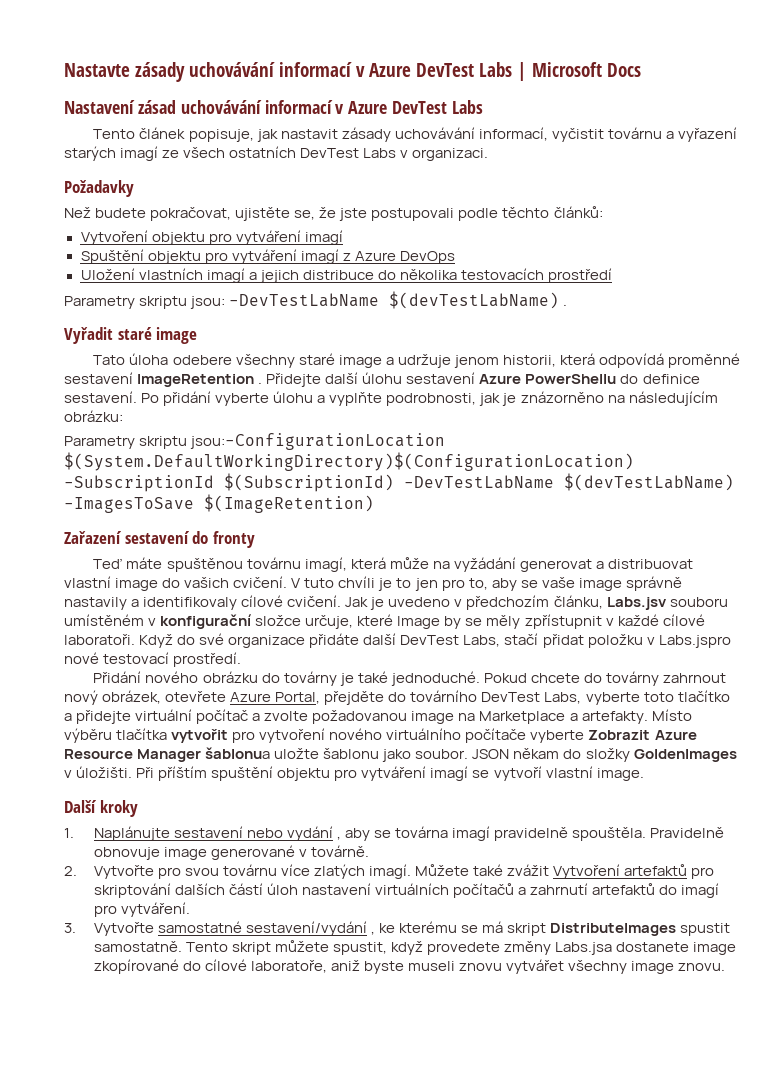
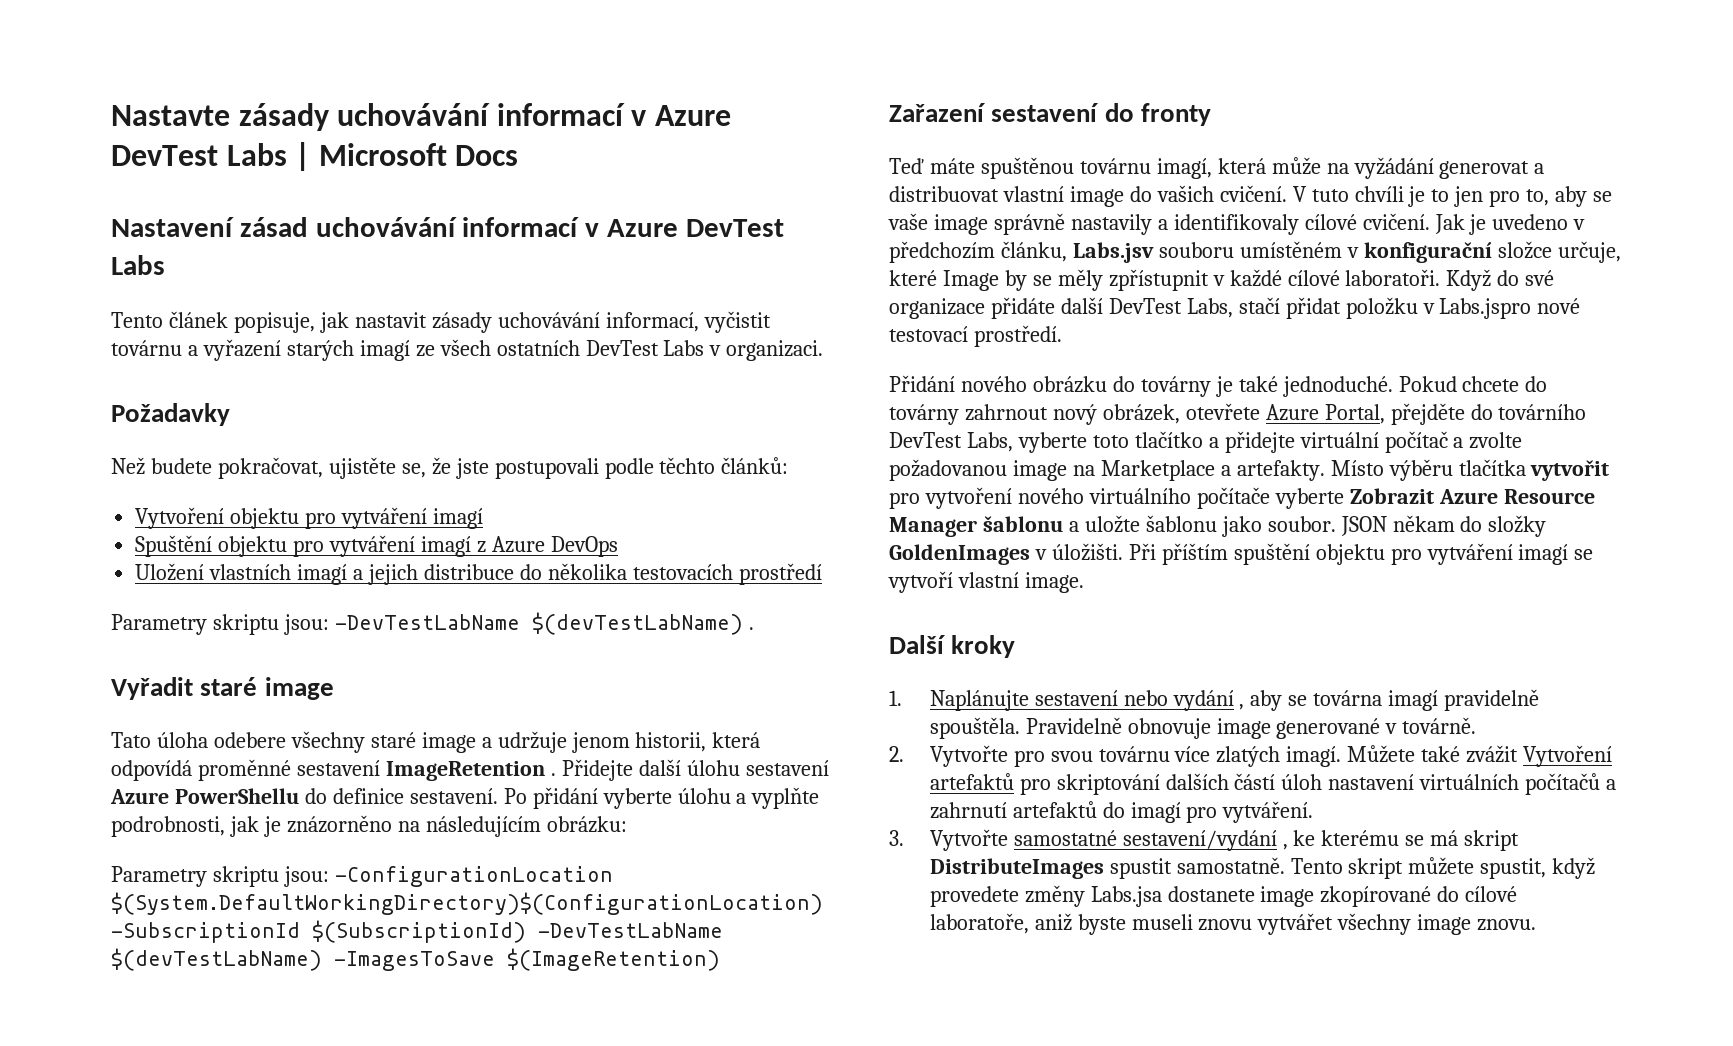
[190,433,446,450] jsou:-ConfigurationLocation -> [283,866,613,887] jsou: -ConfigurationLocation
[205,747,271,759] šablonua -> [982,516,1079,532] šablonu a

